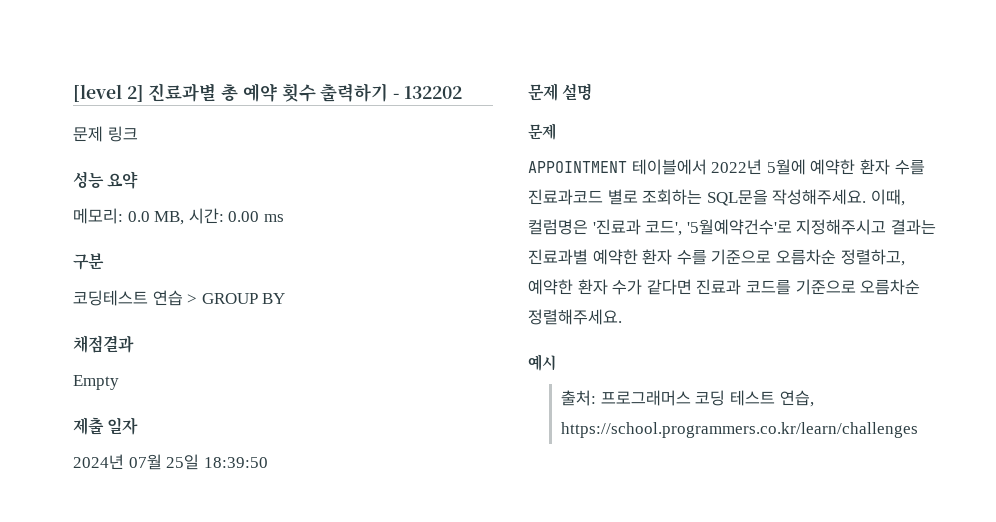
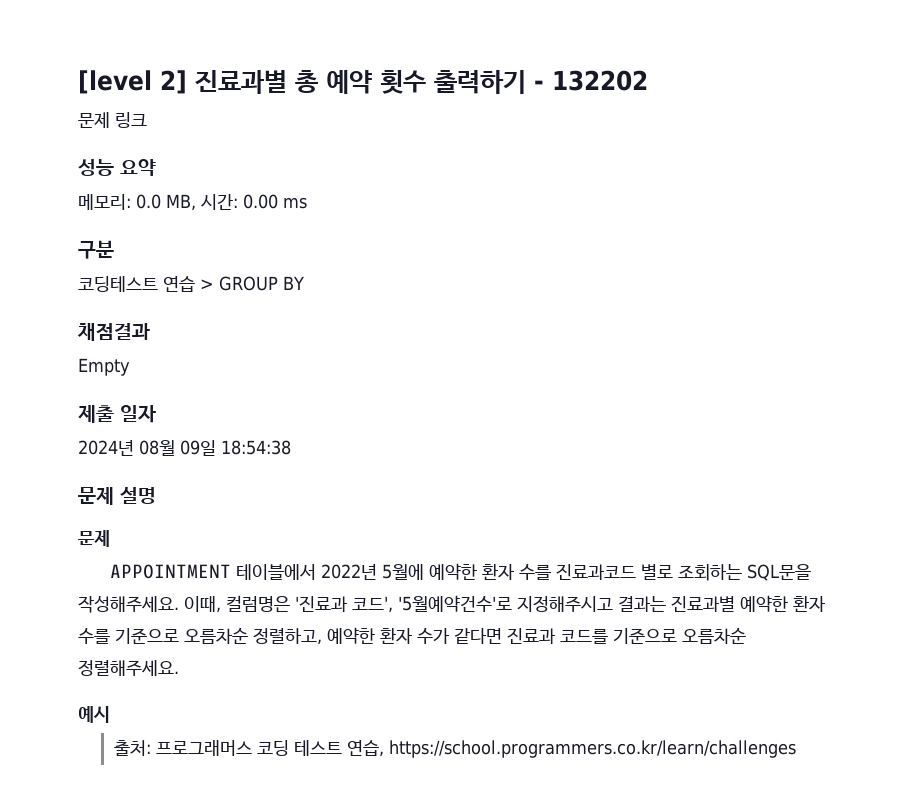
[128,454,268,470] 07월 25일 18:39:50 -> [139,440,291,456] 08월 09일 18:54:38

